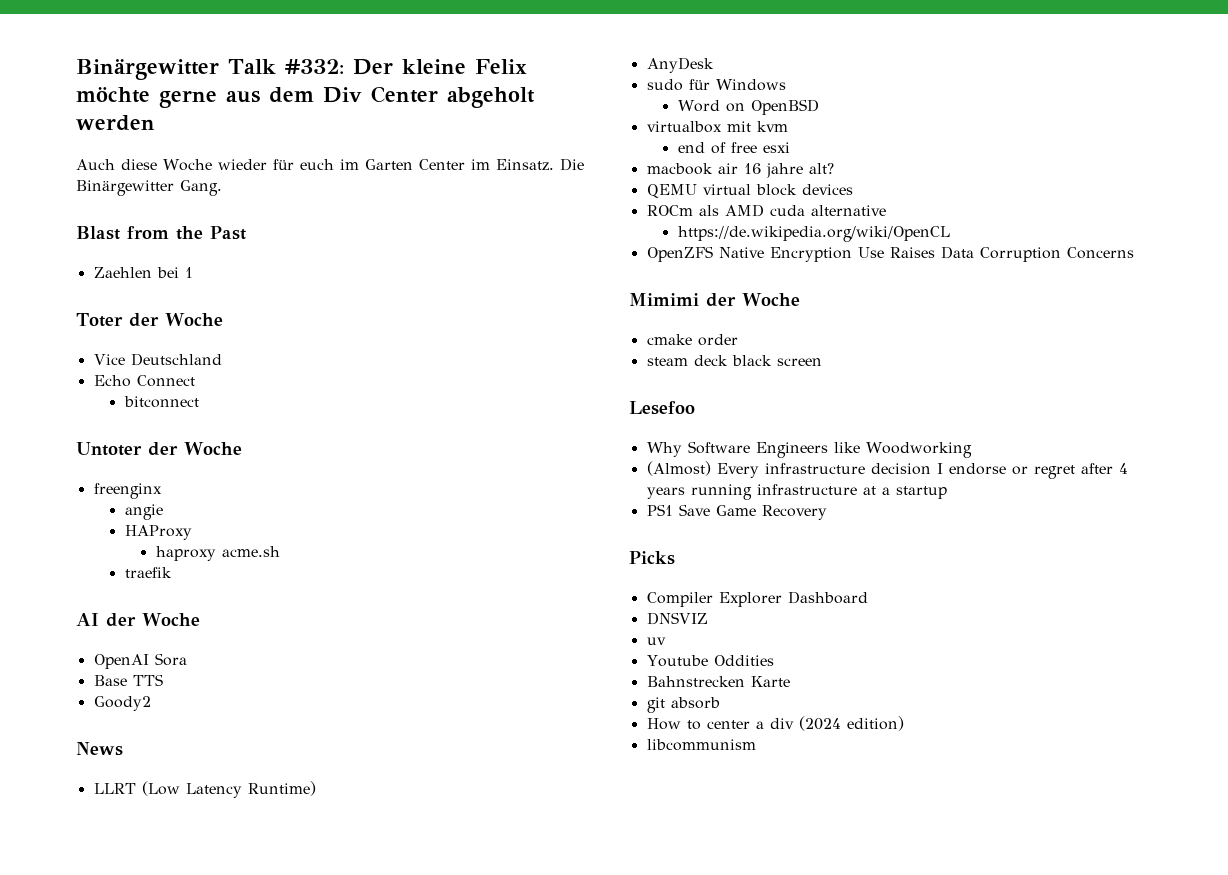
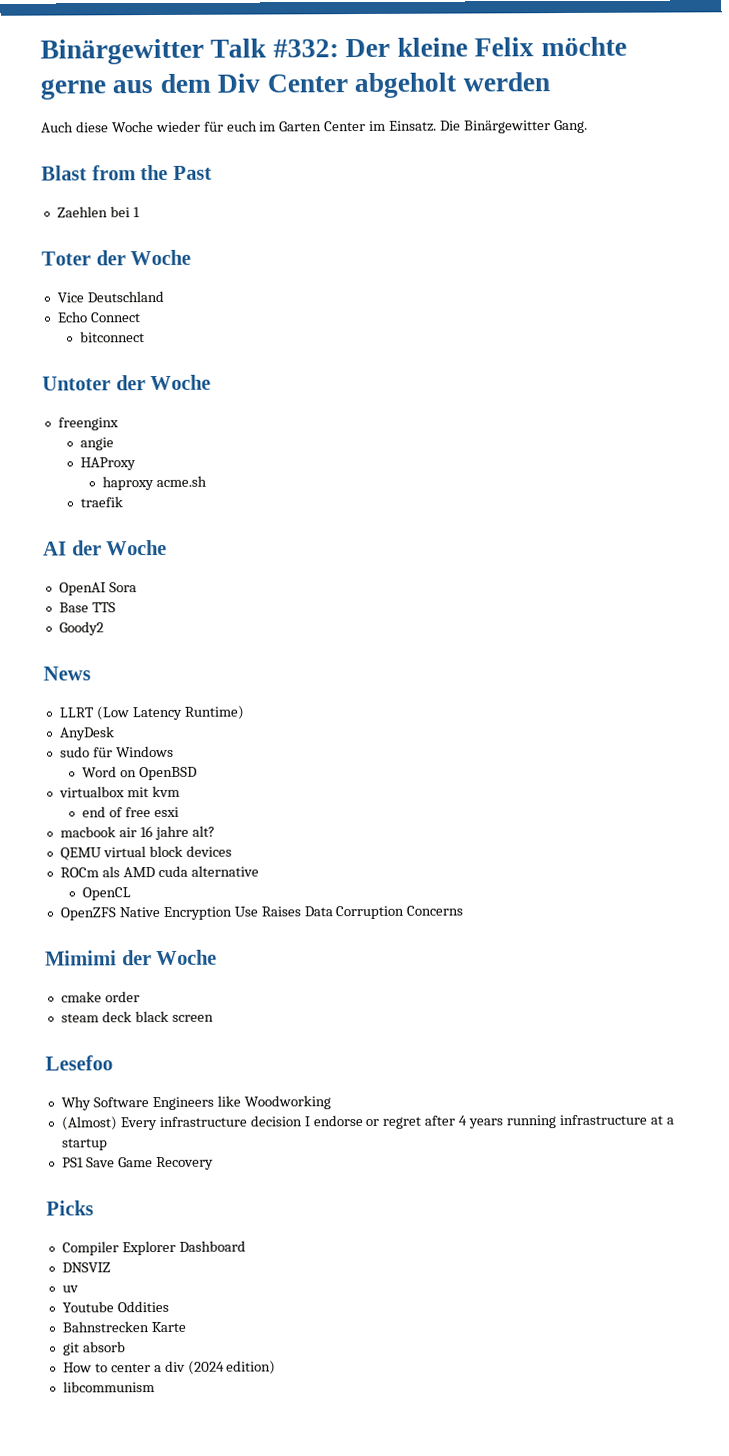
[677,226,950,242] https://de.wikipedia.org/wiki/OpenCL -> [82,887,132,901] OpenCL

